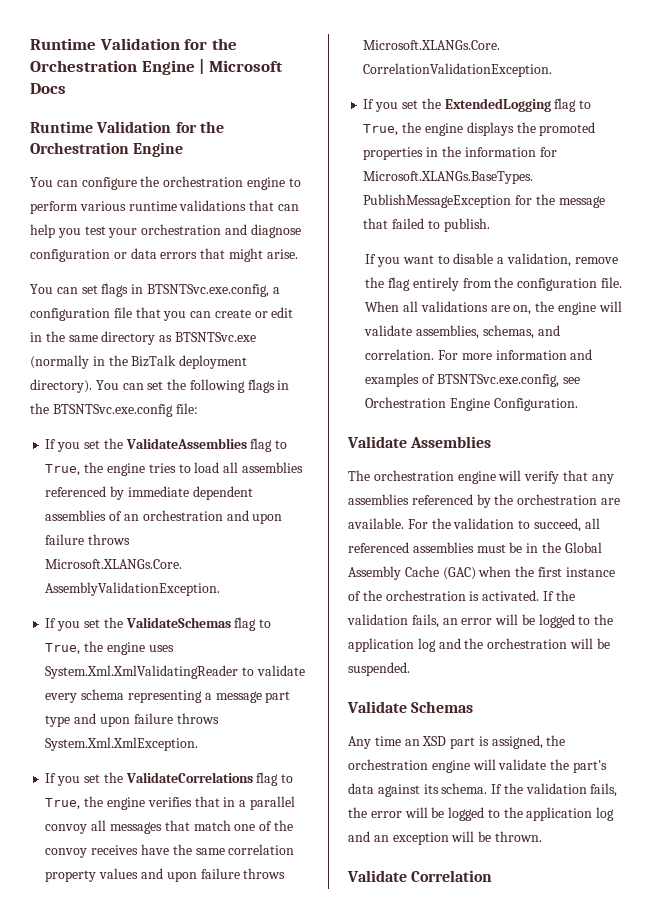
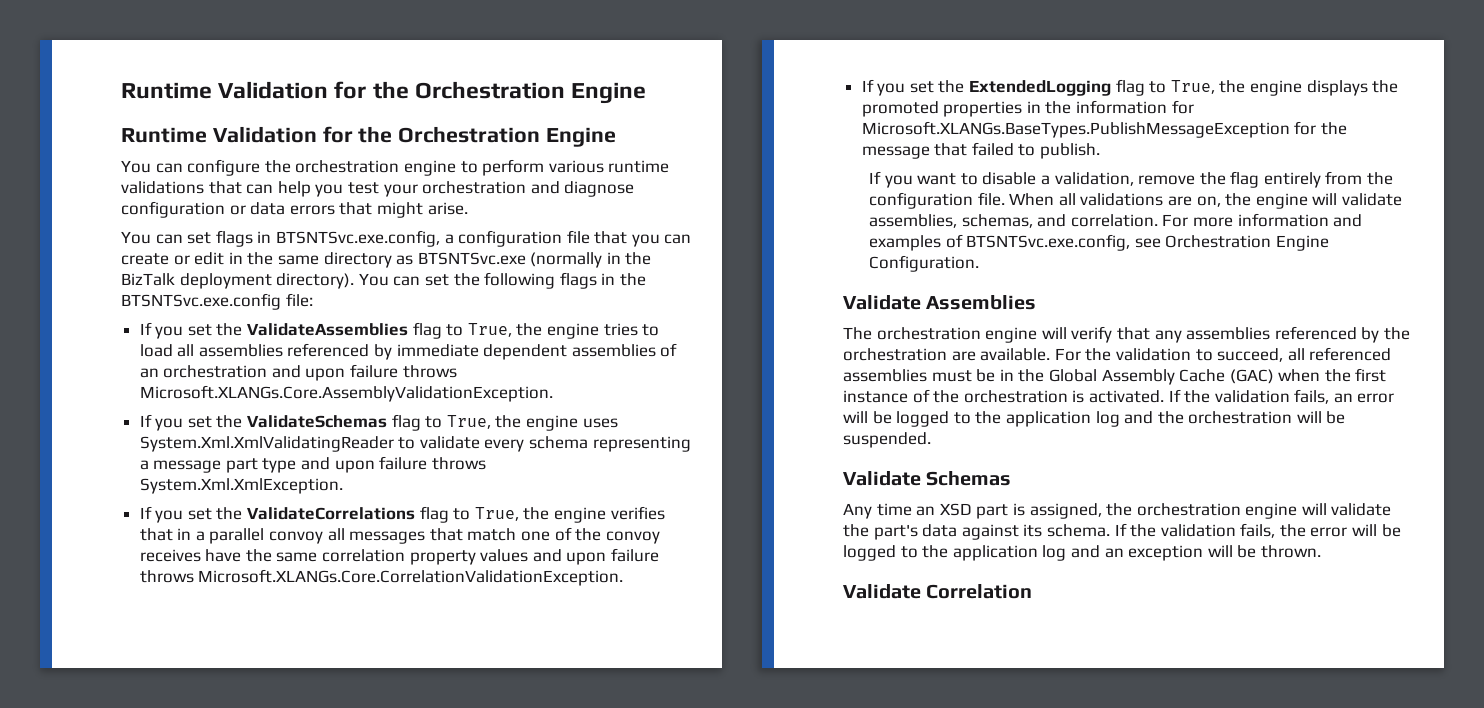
[30,38,237,50] [30,59,283,75] [30,83,66,94] Runtime Validation for the Orchestration Engine | Microsoft Docs -> [121,81,647,104] Runtime Validation for the Orchestration Engine

